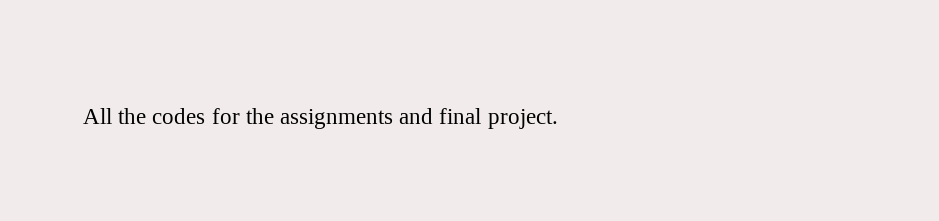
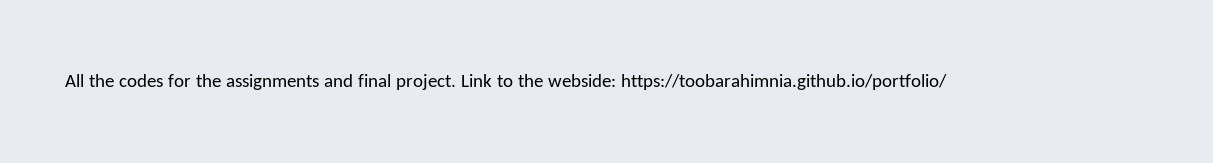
(558, 119) none -> [460,74,947,90] Link to the webside: https://toobarahimnia.github.io/portfolio/

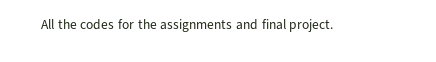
[460,74,947,90] Link to the webside: https://toobarahimnia.github.io/portfolio/ -> (334, 25) none

